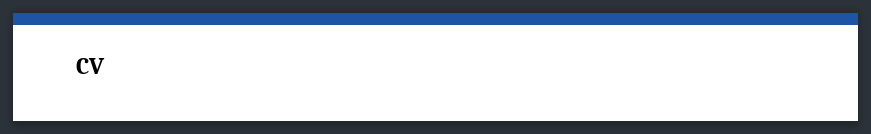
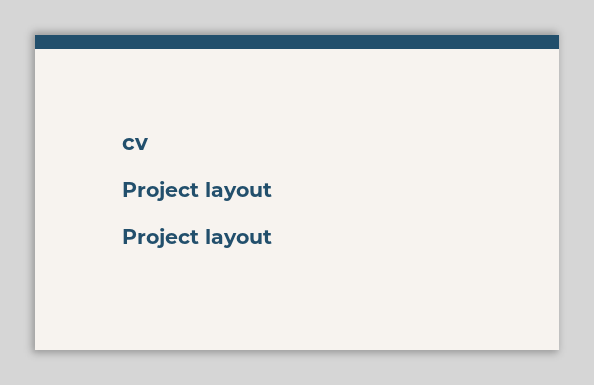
[76,58,105,74] CV -> [122,138,149,150] [122,181,272,201] [122,228,272,248] cv // Project layout // Project layout

